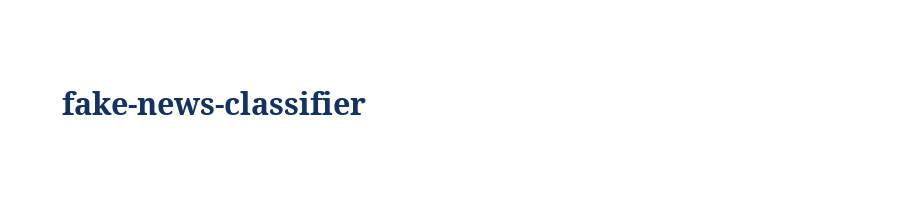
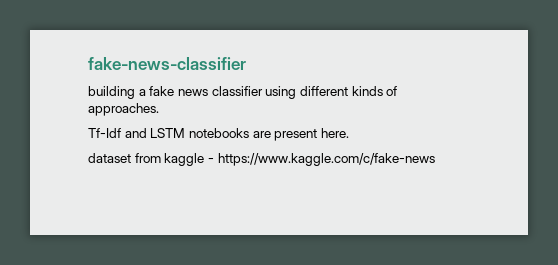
(366, 103) none -> [88,86,398,99] [88,103,159,116] [88,128,349,141] [88,153,435,166] // building a fake news classifier using different kinds of approaches. // Tf-Idf and LSTM notebooks are present here. // dataset from kaggle - https://www.kaggle.com/c/fake-news

